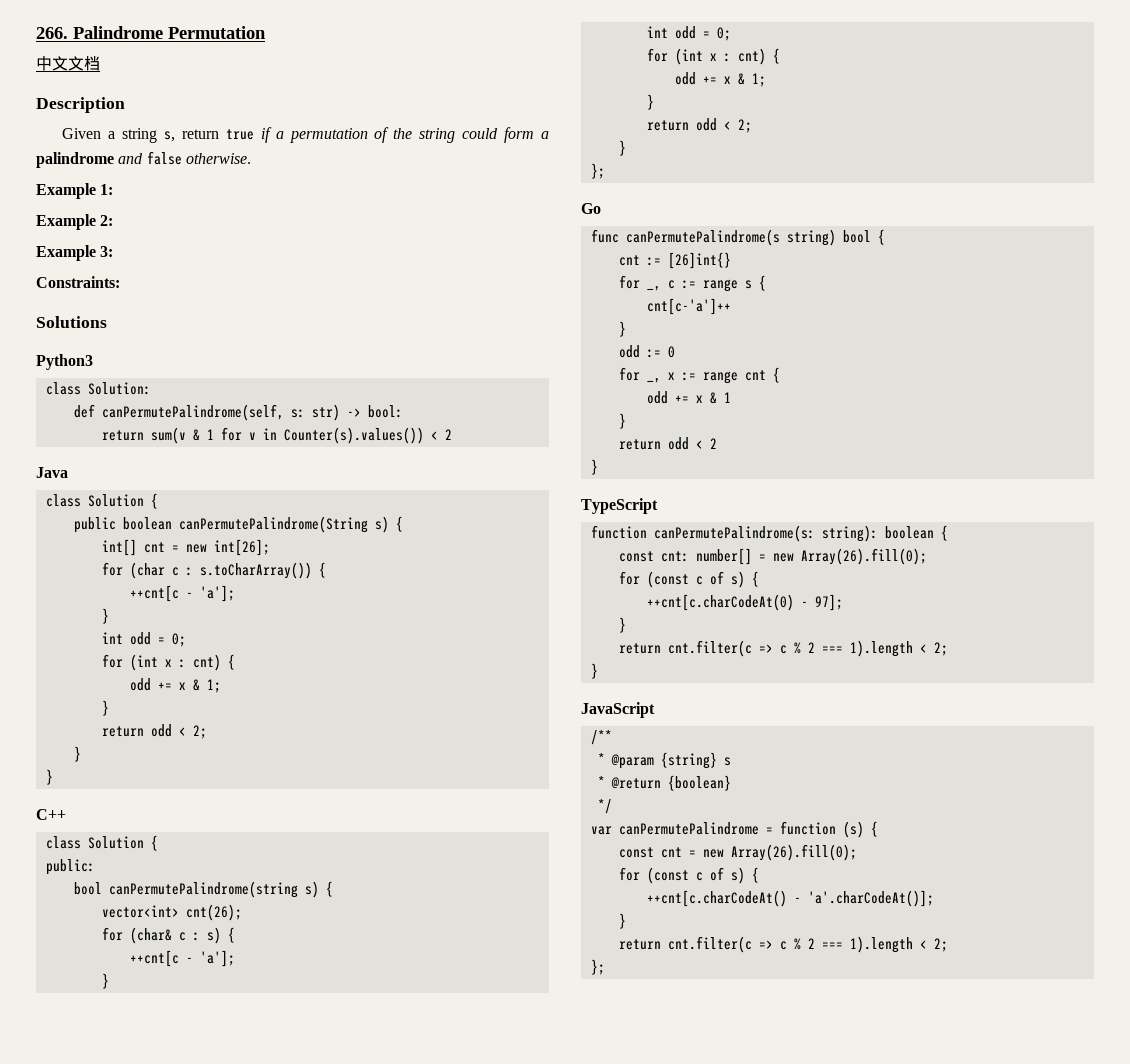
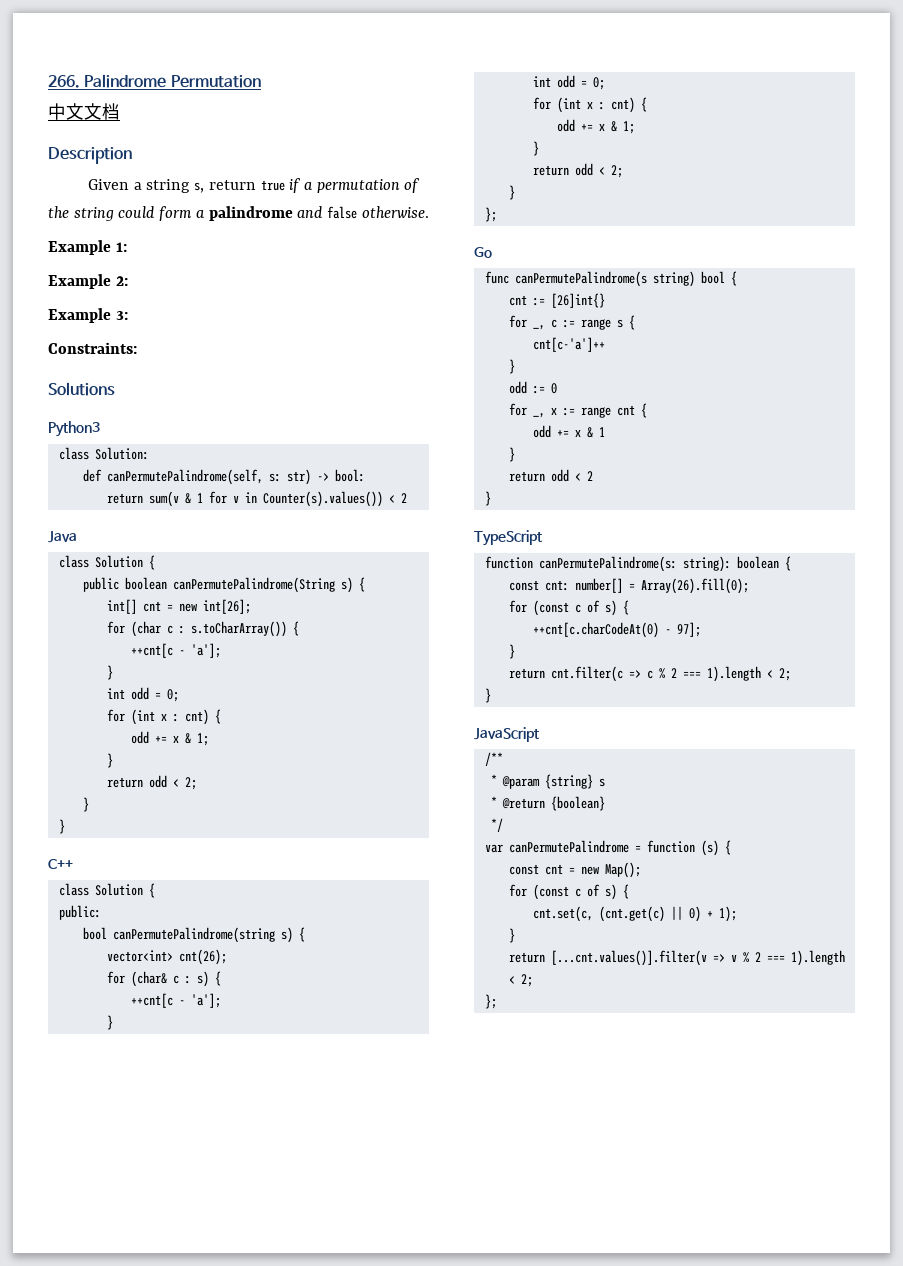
[772,553,794,562] new -> (635, 586) none
[730,844,857,861] [618,867,759,884] [646,890,934,907] [618,913,626,929] [618,936,787,953] Array(26).fill(0); // for (const c of s) { // ++cnt[c.charCodeAt() - 'a'.charCodeAt()]; // } // return cnt.filter(c => c -> [604,862,641,878] [508,884,629,900] [532,906,737,922] [508,928,515,943] [508,950,737,966] Map(); // for (const c of s) { // cnt.set(c, (cnt.get(c) || 0) + 1); // } // return [...cnt.values()].filter(v => v

